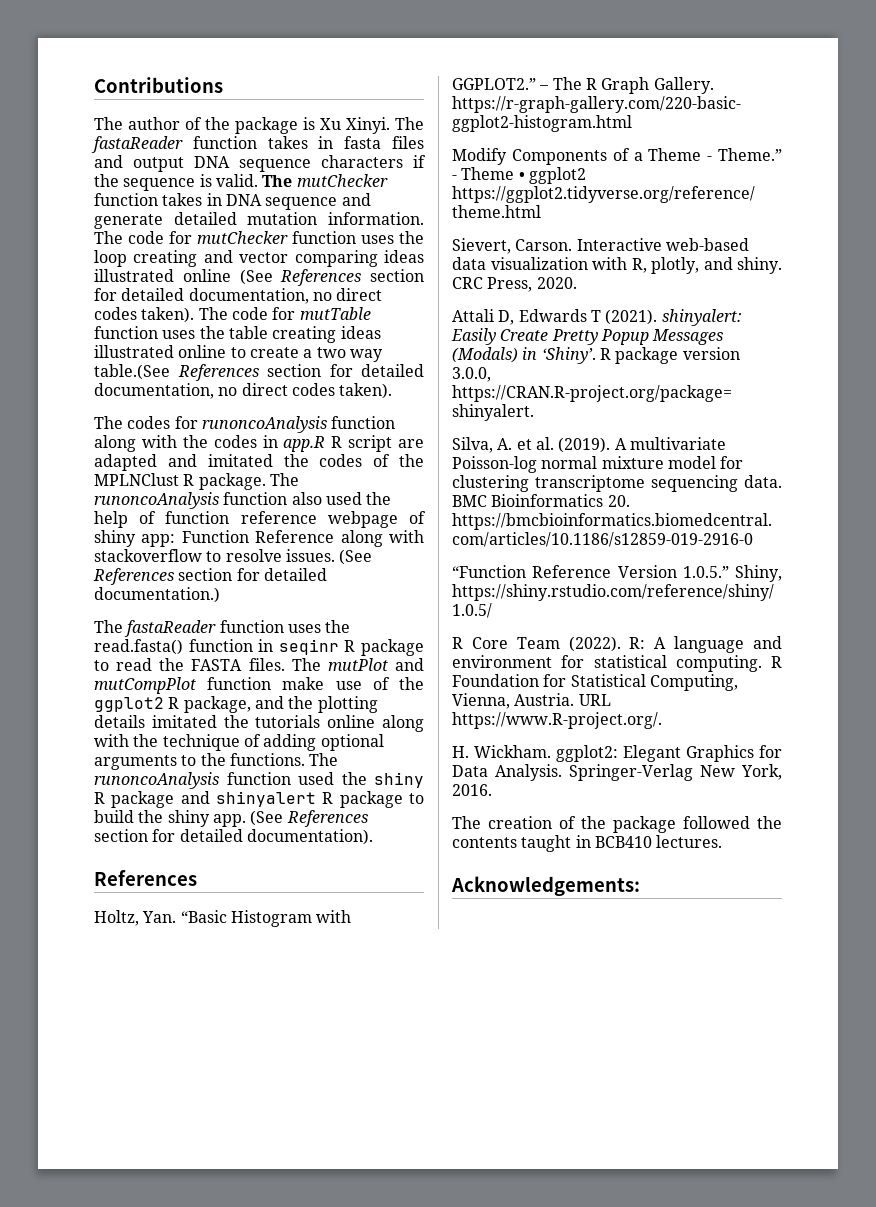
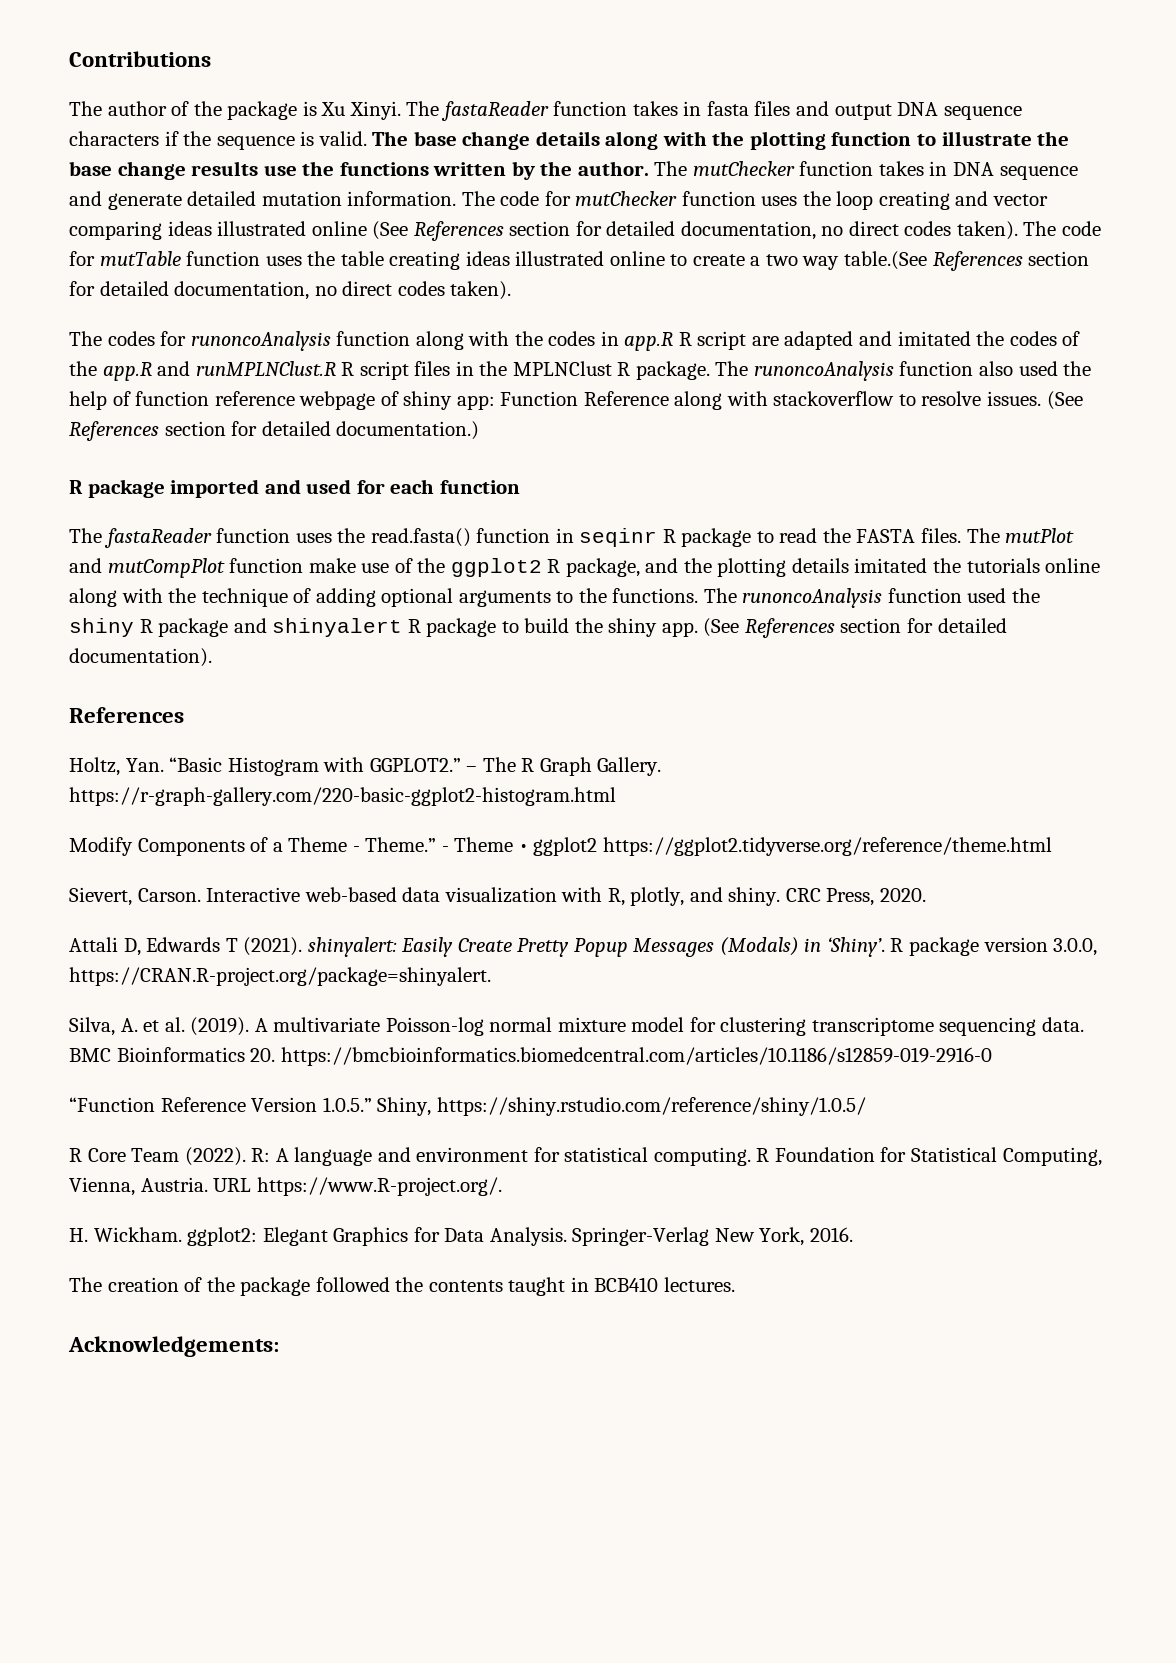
(293, 181) none -> [413,131,1070,150] [69,161,688,180] base change details along with the plotting function to illustrate the base change results use the functions written by the author. The
(424, 460) none -> [102,361,508,381] app.R and runMPLNClust.R R script files in the
(220, 595) none -> [69,479,520,498] // R package imported and used for each function

